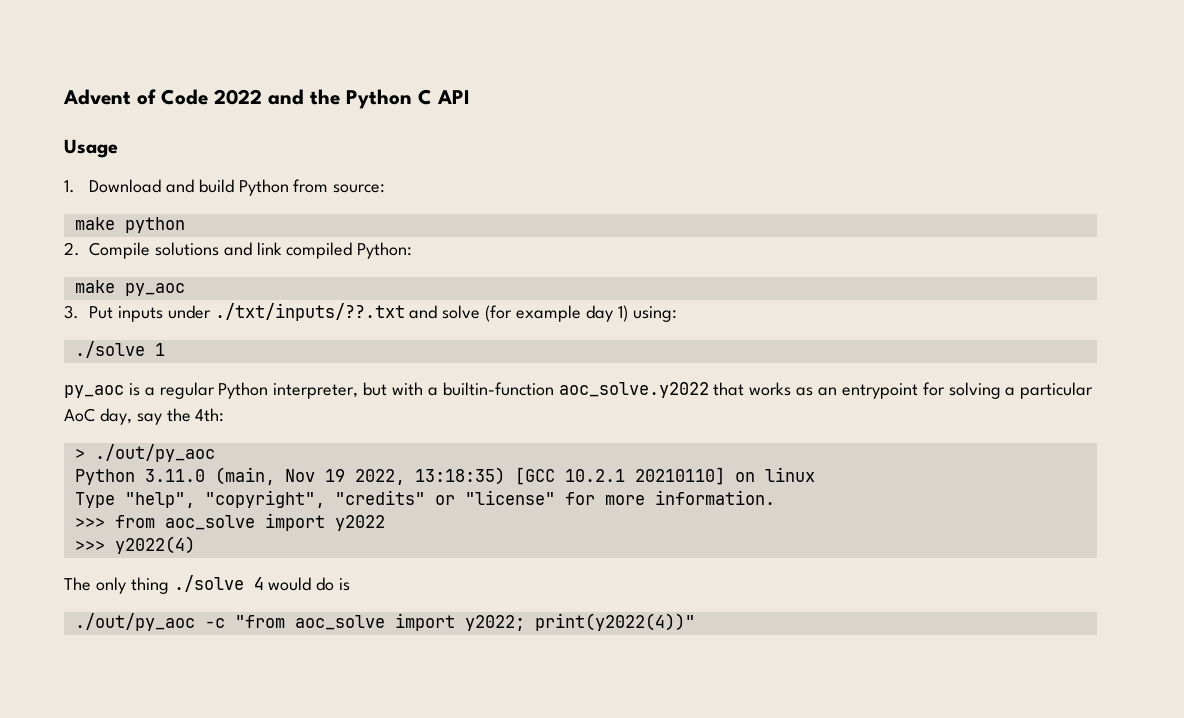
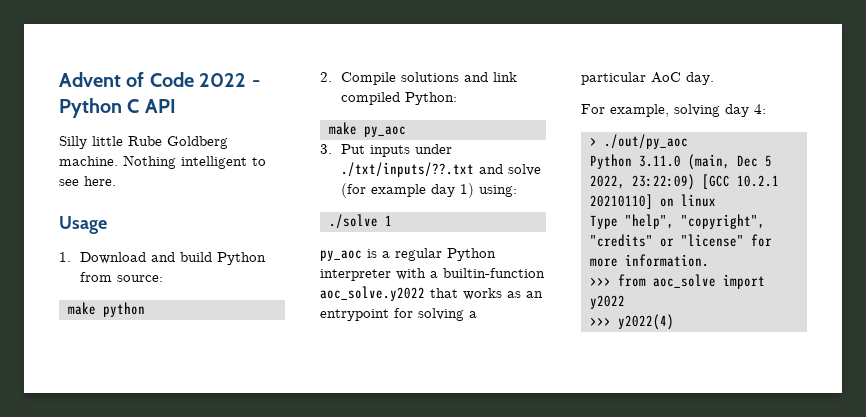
[268,89,340,105] and the -> [251,80,260,87] -
(470, 97) none -> [59,136,228,149] [59,155,266,169] [59,176,116,186] // Silly little Rube Goldberg machine. Nothing intelligent to see here.
[273,382,388,399] interpreter, but -> [320,269,391,281] interpreter
[99,408,225,425] day, say the 4th: -> [686,72,714,85] [581,104,766,117] day. // For example, solving day 4:
[284,467,505,485] Nov 19 2022, 13:18:35) -> [736,155,772,167] [589,174,695,190] Dec 5 2022, 23:22:09)
[64,575,351,594] [74,613,695,631] // The only thing ./solve 4 would do is // ./out/py_aoc -c "from aoc_solve import y2022; print(y2022(4))" -> (674, 322) none

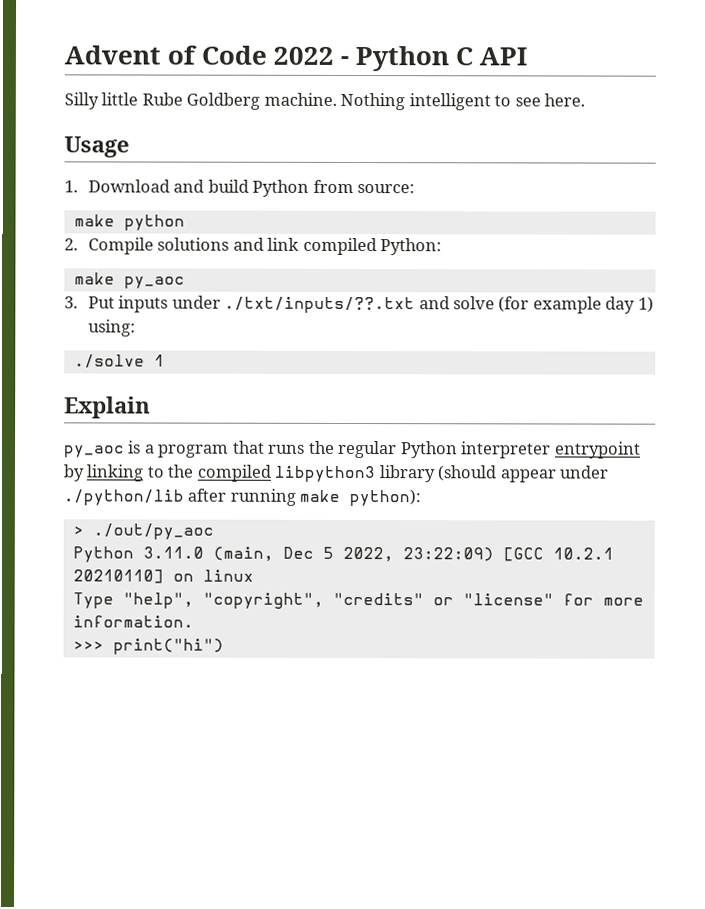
(392, 220) none -> [64,396,151,419] // Explain
[395,248,496,261] [320,268,545,281] [320,286,543,301] [320,308,477,321] [581,72,714,85] [581,104,766,117] regular Python interpreter with a builtin-function aoc_solve.y2022 that works as an entrypoint for solving a particular AoC day. // For example, solving day 4: -> [157,440,641,459] [63,464,609,483] [63,488,422,507] program that runs the regular Python interpreter entrypoint by linking to the compiled libpython3 library (should appear under ./python/lib after running make python):
[617,274,765,289] [589,295,625,309] [589,314,674,330] from aoc_solve import y2022 // >>> y2022(4) -> [112,638,224,655] print("hi")

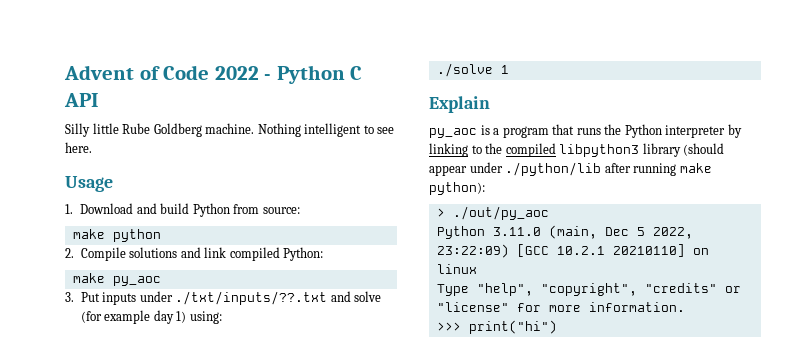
[337,440,398,459] regular -> (622, 129) none
[553,441,641,459] entrypoint -> (726, 131) none

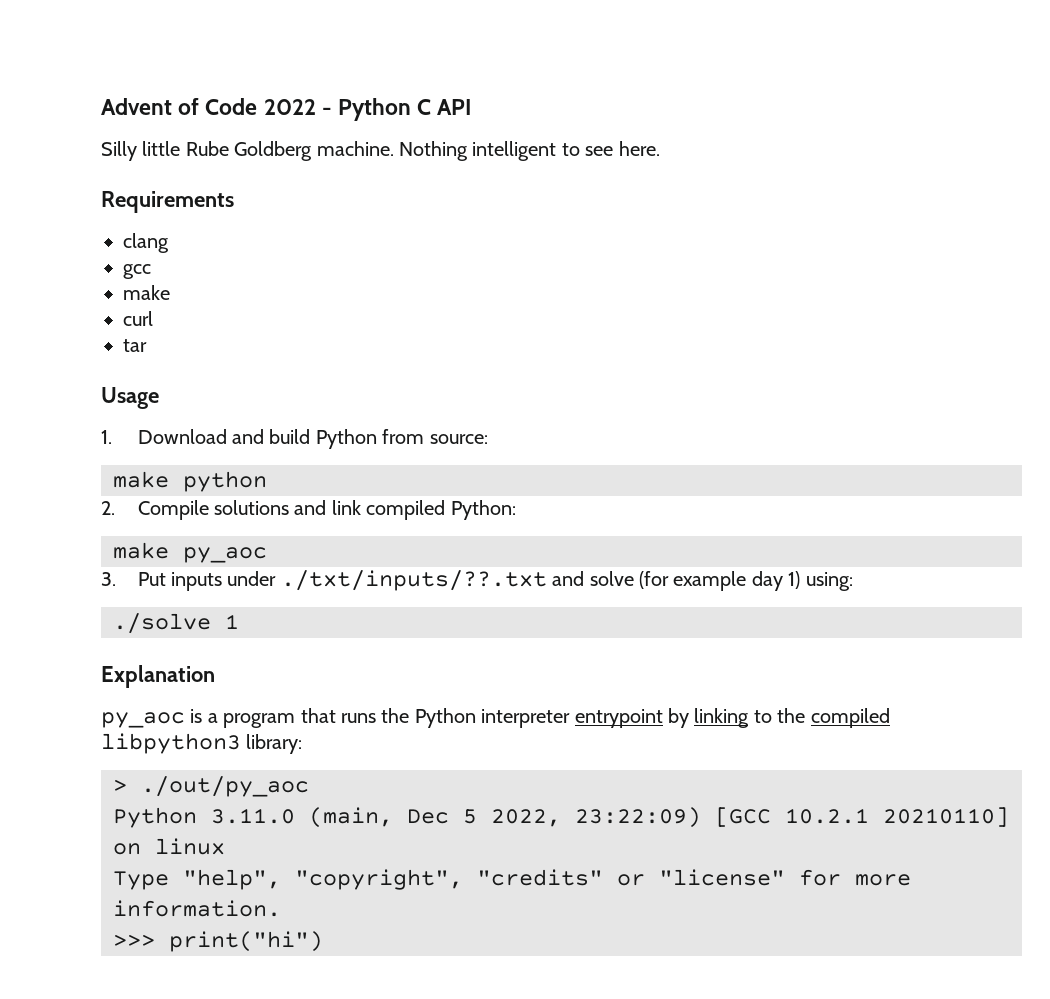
(92, 147) none -> [101,191,234,213] [123,233,169,253] [123,264,151,279] [123,285,170,300] [123,311,153,326] [123,339,147,352] // Requirements // clang // gcc // make // curl // tar
[429,96,490,113] Explain -> [101,665,215,688] Explanation
(726, 131) none -> [574,709,663,728] entrypoint
[642,143,725,157] [429,162,712,176] [429,182,485,195] library (should appear under ./python/lib after running make python): -> [246,734,303,754] library:

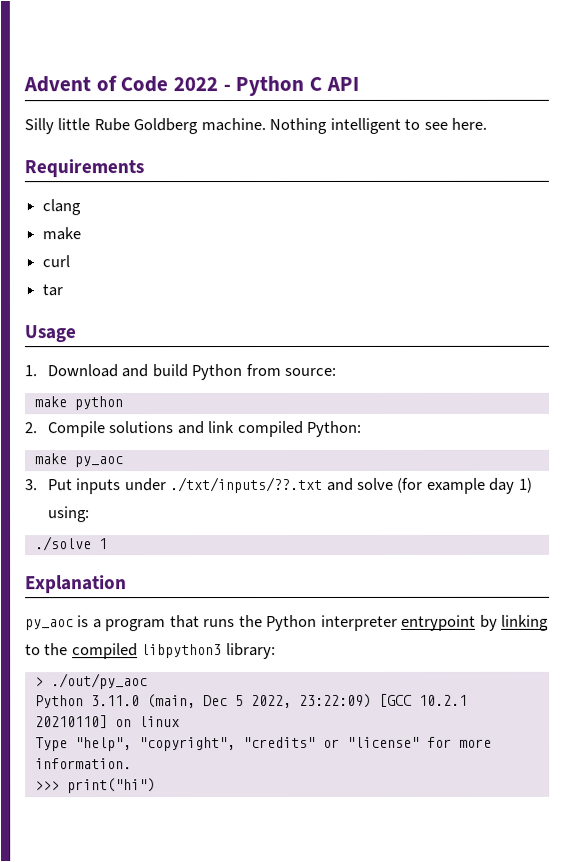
[123,264,151,279] // gcc -> (82, 207) none

